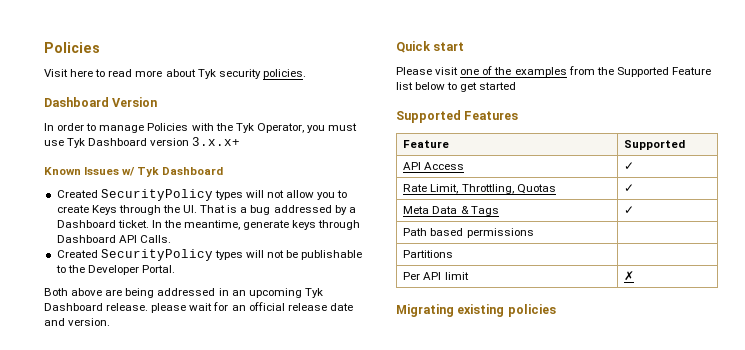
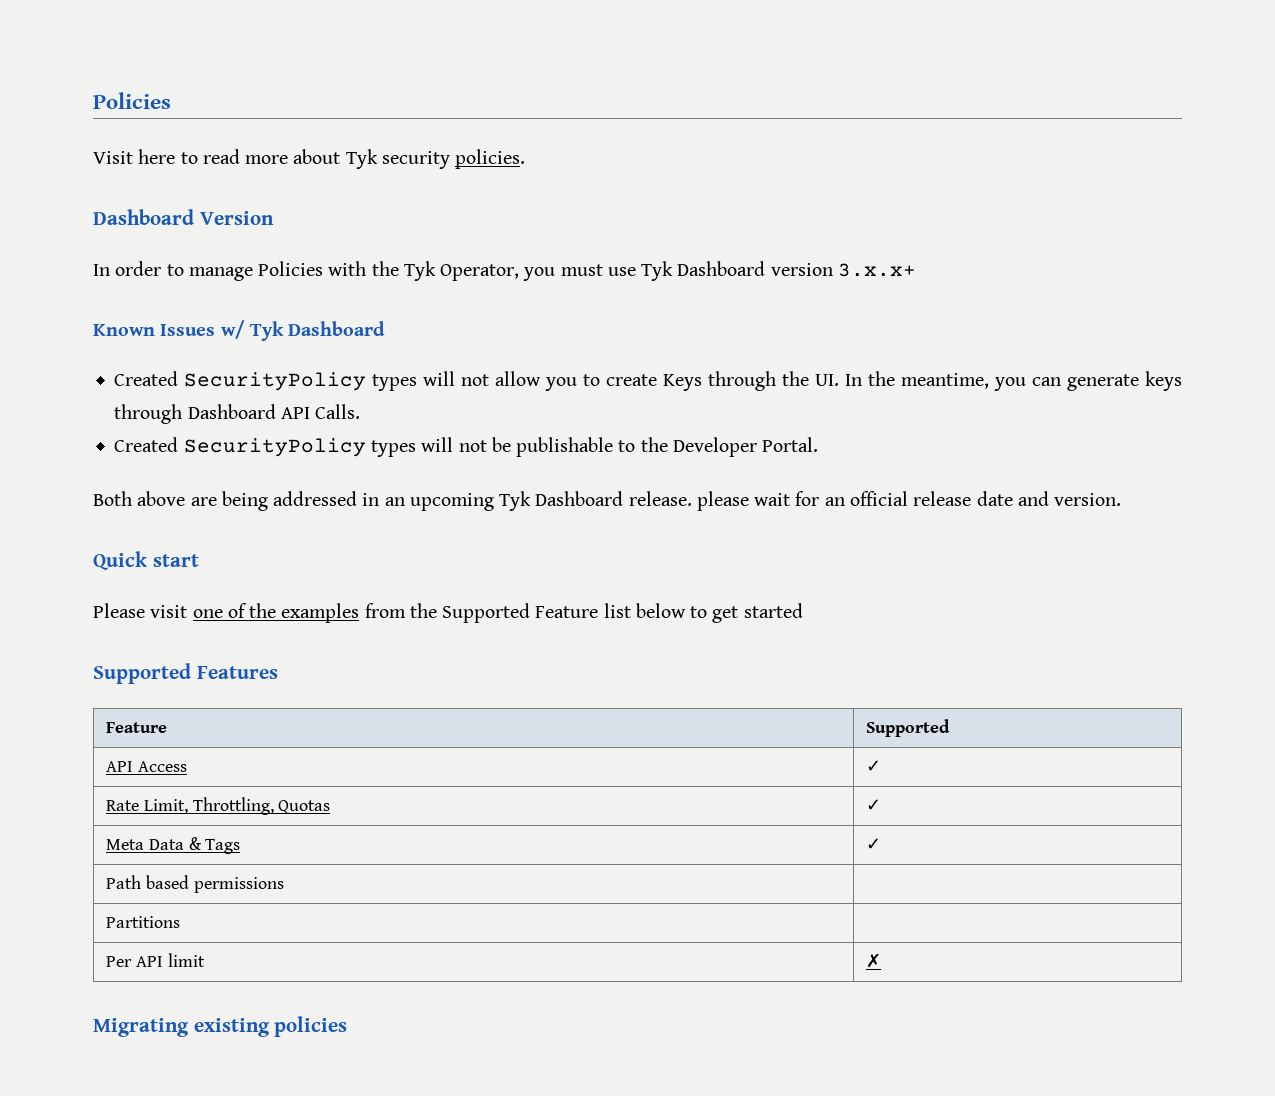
[200,205,356,215] [56,220,149,228] That is a bug addressed by a Dashboard ticket. -> (840, 380) none
(241, 225) none -> [994,377,1062,391] you can

